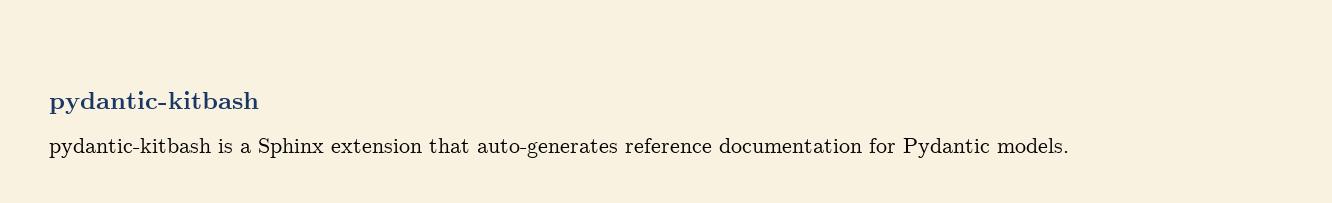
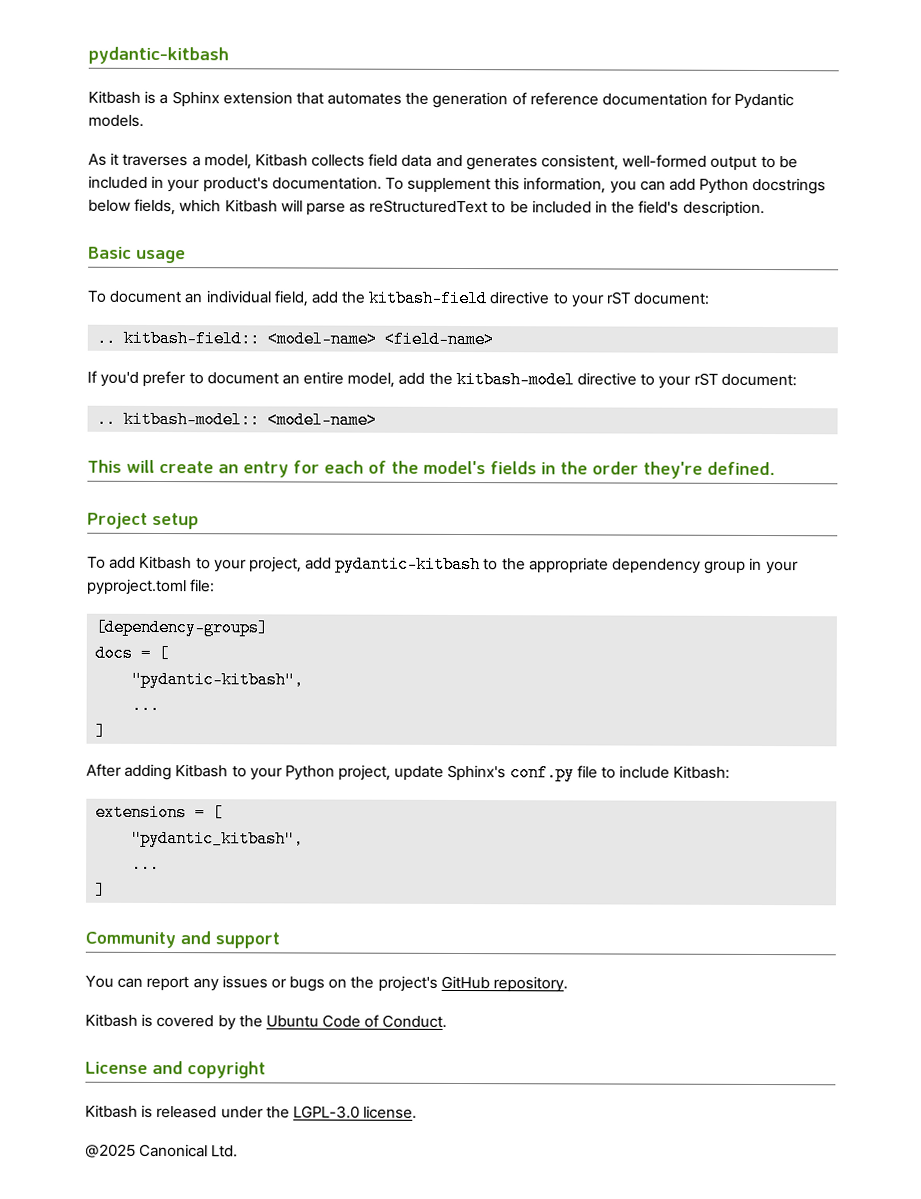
[49,138,211,158] pydantic-kitbash -> [88,90,141,104] Kitbash
[477,139,618,158] auto-generates -> [327,91,527,109] automates the generation of
(1069, 145) none -> [88,152,798,171] [88,175,827,195] [88,198,765,218] [88,246,186,264] [87,289,711,308] [96,329,495,349] [87,370,797,389] [96,410,378,429] [87,459,775,479] [87,512,199,530] [87,555,799,575] [87,578,216,596] [95,618,269,637] [95,644,170,663] [131,670,305,689] [131,696,161,715] [95,722,107,740] [86,763,731,782] [95,803,224,822] [131,829,305,848] [131,855,161,874] [95,881,107,899] [85,931,280,949] [85,975,569,993] [85,1013,448,1031] [85,1060,266,1079] [85,1104,418,1119] [85,1143,239,1158] // As it traverses a model, Kitbash collects field data and generates consistent, well-formed output to be included in your product's documentation. To supplement this information, you can add Python docstrings below fields, which Kitbash will parse as reStructuredText to be included in the field's description. // Basic usage // To document an individual field, add the kitbash-field directive to your rST document: // .. kitbash-field:: <model-name> <field-name> // If you'd prefer to document an entire model, add the kitbash-model directive to your rST document: // .. kitbash-model:: <model-name> // This will create an entry for each of the model's fields in the order they're defined. // Project setup // To add Kitbash to your project, add pydantic-kitbash to the appropriate dependency group in your pyproject.toml file: // [dependency-groups] // docs = [ // "pydantic-kitbash", // ... // ] // After adding Kitbash to your Python project, update Sphinx's conf.py file to include Kitbash: // extensions = [ // "pydantic_kitbash", // ... // ] // Community and support // You can report any issues or bugs on the project's GitHub repository. // Kitbash is covered by the Ubuntu Code of Conduct. // License and copyright // Kitbash is released under the LGPL-3.0 license. // @2025 Canonical Ltd.

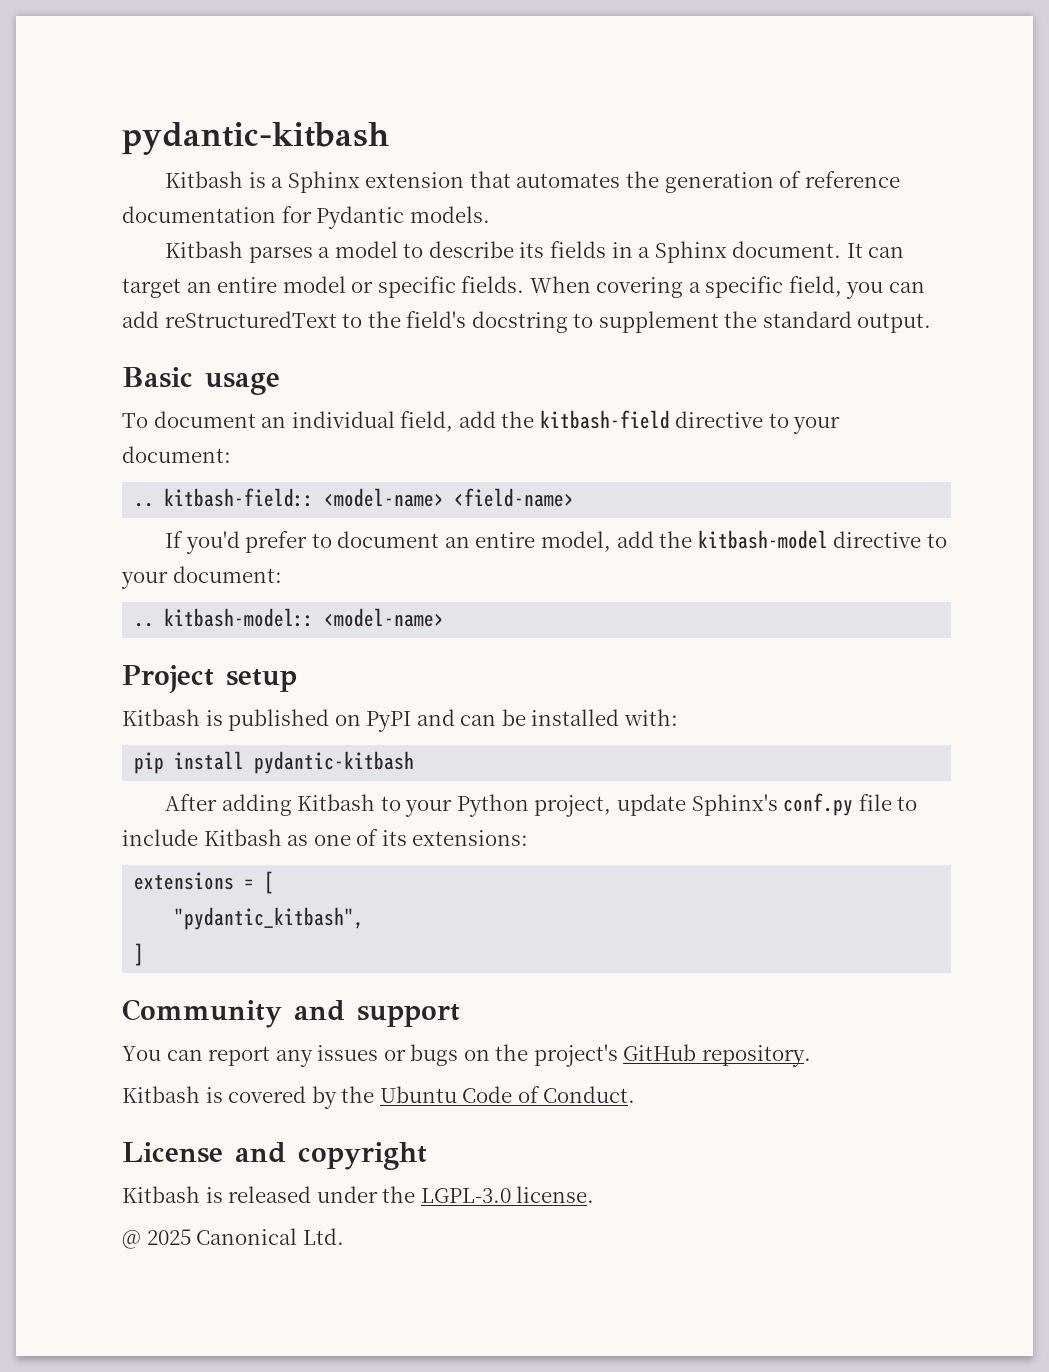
[88,152,798,171] [88,175,827,195] [88,198,765,218] As it traverses a model, Kitbash collects field data and generates consistent, well-formed output to be included in your product's documentation. To supplement this information, you can add Python docstrings below fields, which Kitbash will parse as reStructuredText to be included in the field's description. -> [165,241,905,263] [122,276,925,299] [122,311,932,333] Kitbash parses a model to describe its fields in a Sphinx document. It can target an entire model or specific fields. When covering a specific field, you can add reStructuredText to the field's docstring to supplement the standard output.
[606,291,632,305] rST -> (841, 425) none
[693,372,718,386] rST -> (168, 580) none
[87,459,775,479] [87,512,199,530] [87,555,799,575] [87,578,216,596] [95,618,269,637] [95,644,170,663] [131,670,305,689] [131,696,161,715] [95,722,107,740] This will create an entry for each of the model's fields in the order they're defined. // Project setup // To add Kitbash to your project, add pydantic-kitbash to the appropriate dependency group in your pyproject.toml file: // [dependency-groups] // docs = [ // "pydantic-kitbash", // ... // ] -> [122,665,297,693] [122,709,678,732] [134,751,415,774] Project setup // Kitbash is published on PyPI and can be installed with: // pip install pydantic-kitbash
[673,765,731,779] Kitbash: -> [203,829,529,846] Kitbash as one of its extensions:
[131,855,161,874] // ... -> (365, 918) none
[85,1143,136,1158] @2025 -> [122,1229,191,1249] @ 2025

